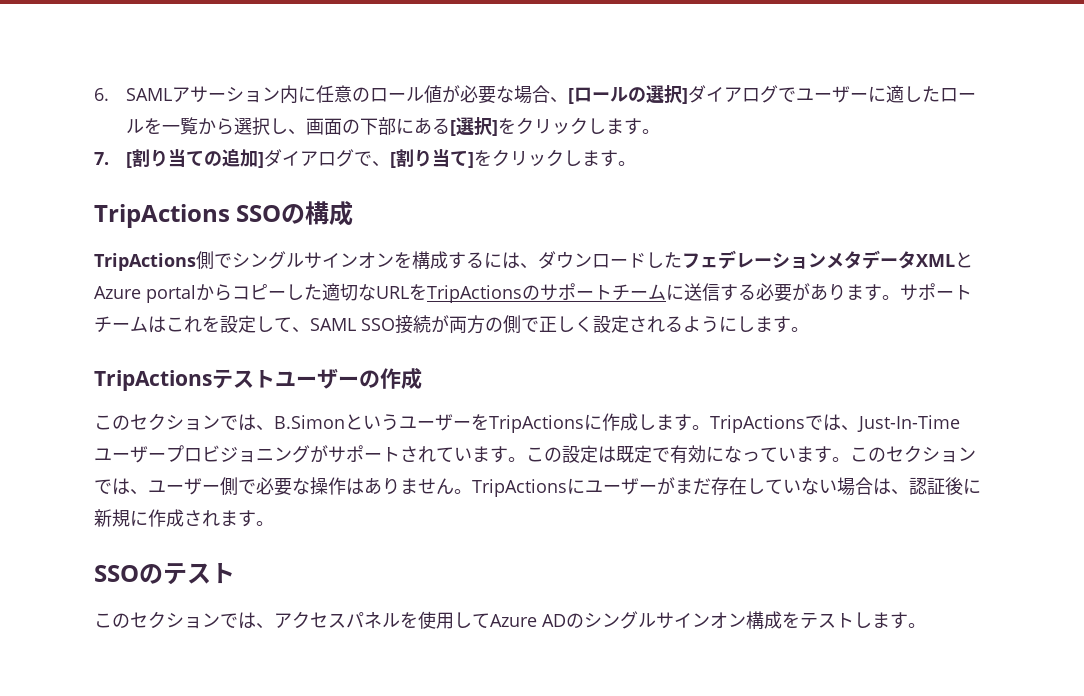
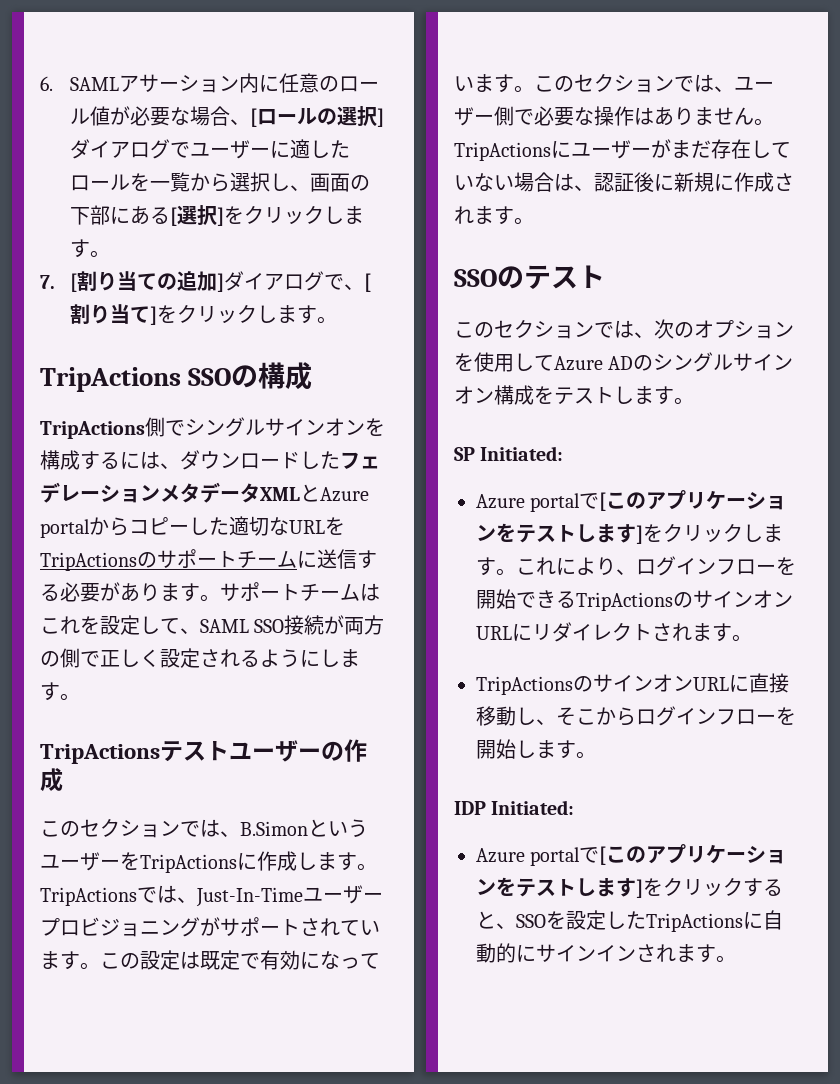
[274,611,400,629] アクセスパネル -> [654,319,794,339] 次のオプション
(926, 625) none -> [454,446,564,461] [476,490,787,512] [476,523,783,544] [476,556,796,576] [476,589,793,611] [476,622,752,642] [476,673,789,695] [476,706,796,726] [476,739,596,759] [454,800,575,815] [476,844,787,866] [476,877,783,898] [476,910,783,932] [476,943,736,963] // SP Initiated: // Azure portalで[このアプリケーションをテストします]をクリックします。これにより、ログインフローを開始できるTripActionsのサインオンURLにリダイレクトされます。 // TripActionsのサインオンURLに直接移動し、そこからログインフローを開始します。 // IDP Initiated: // Azure portalで[このアプリケーションをテストします]をクリックすると、SSOを設定したTripActionsに自動的にサインインされます。

